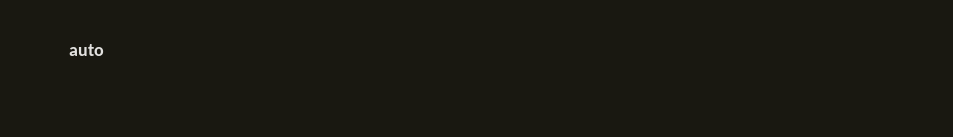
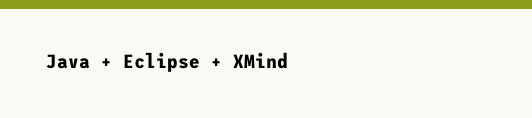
[69,44,104,56] auto -> [46,52,288,72] Java + Eclipse + XMind

